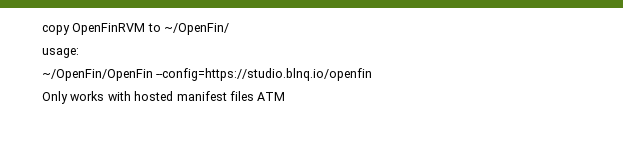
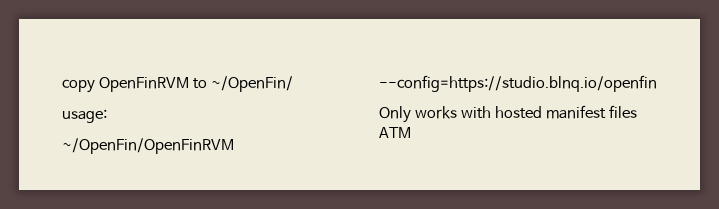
[42,69,153,81] ~/OpenFin/OpenFin -> [62,138,234,154] ~/OpenFin/OpenFinRVM

